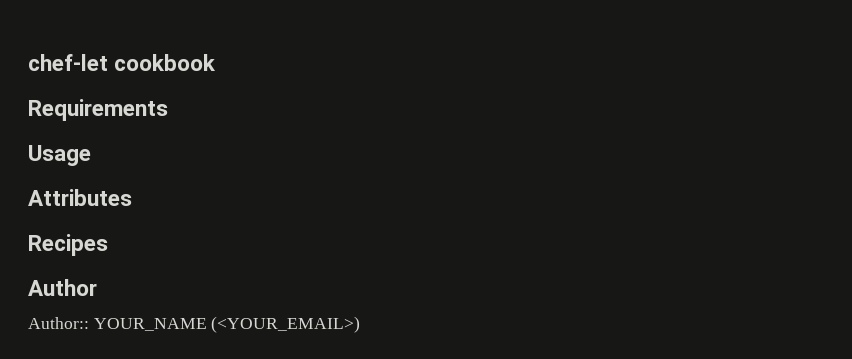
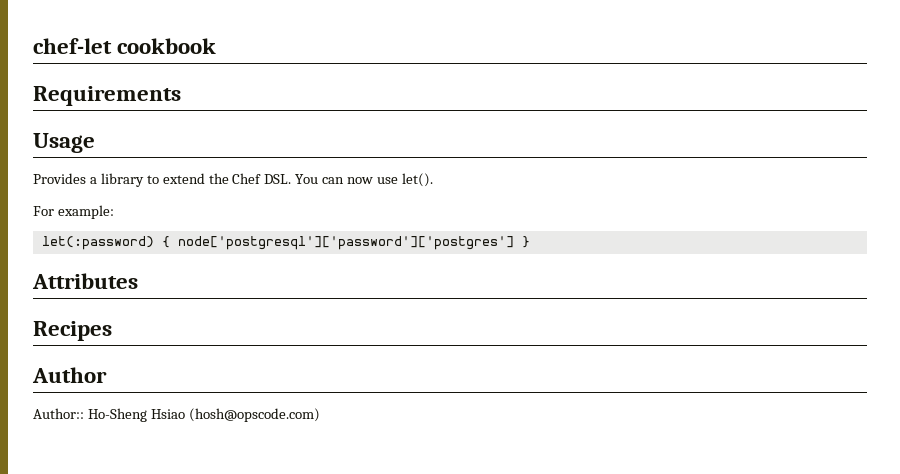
(91, 155) none -> [33,173,433,187] [33,205,114,219] [41,236,530,250] // Provides a library to extend the Chef DSL. You can now use let(). // For example: // let(:password) { node['postgresql']['password']['postgres'] }
[93,316,361,333] YOUR_NAME (<YOUR_EMAIL>) -> [87,408,320,422] Ho-Sheng Hsiao (hosh@opscode.com)

